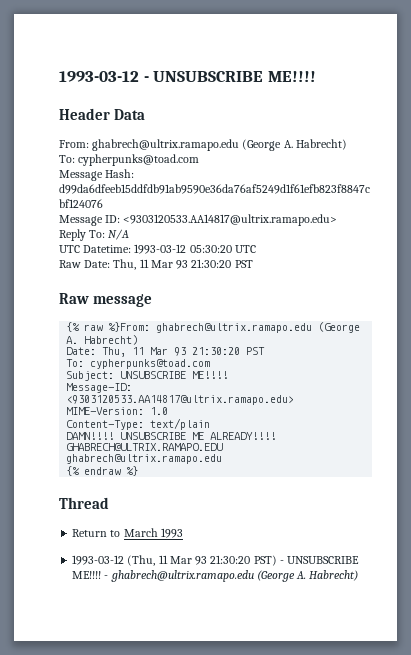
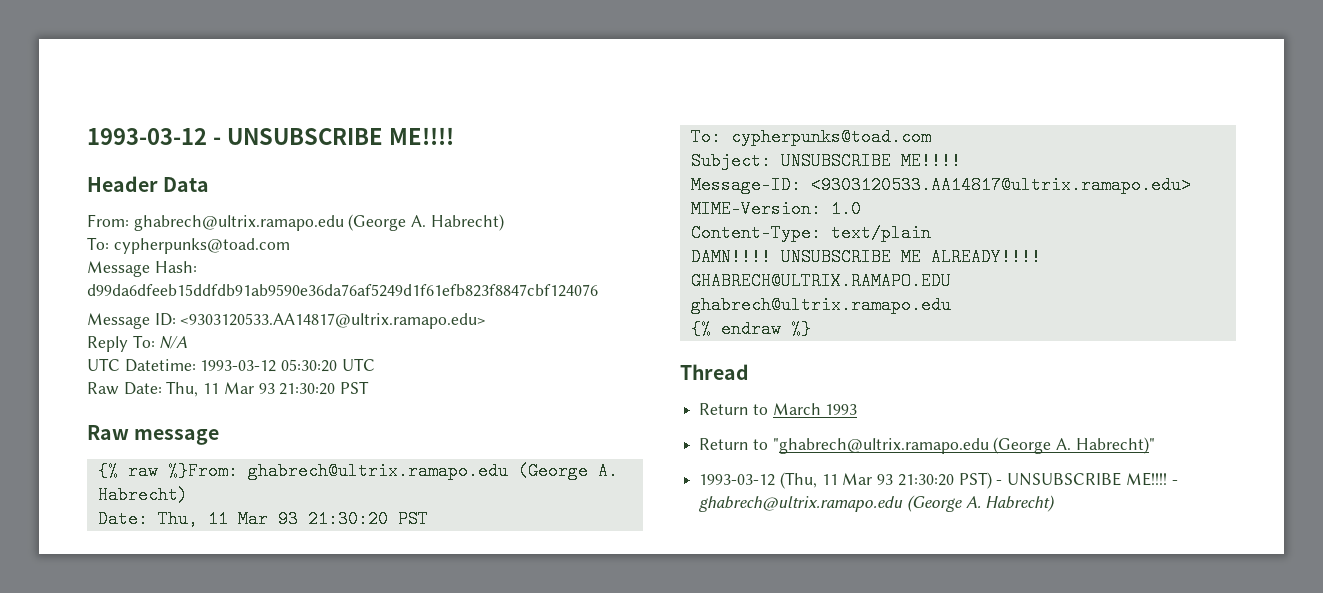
(183, 533) none -> [699,437,1155,454] // Return to "ghabrech@ultrix.ramapo.edu (George A. Habrecht)"

